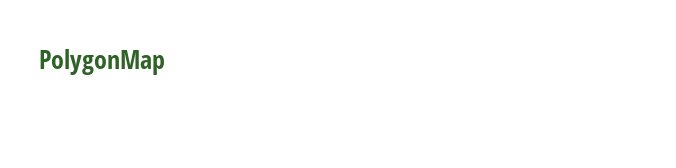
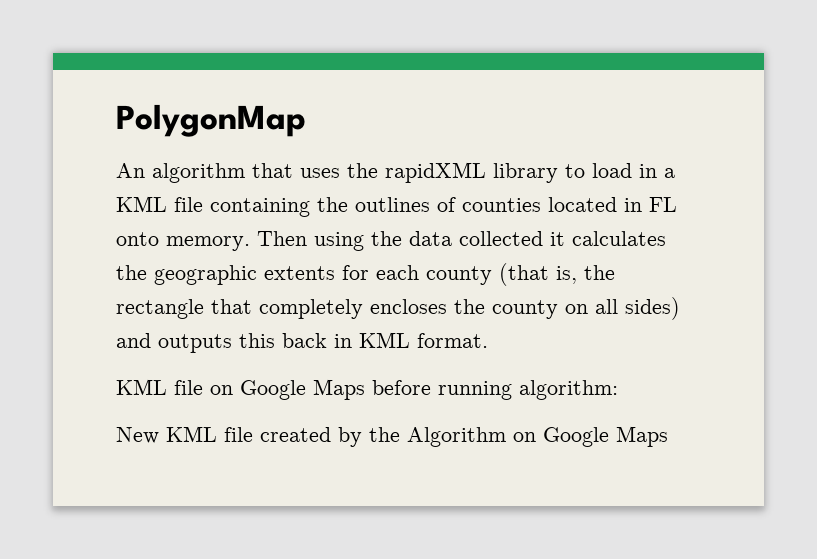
(165, 62) none -> [116,162,675,183] [116,196,677,217] [116,231,666,251] [116,263,615,286] [116,297,680,320] [116,332,488,353] [116,379,618,400] [116,426,668,447] // An algorithm that uses the rapidXML library to load in a KML file containing the outlines of counties located in FL onto memory. Then using the data collected it calculates the geographic extents for each county (that is, the rectangle that completely encloses the county on all sides) and outputs this back in KML format. // KML file on Google Maps before running algorithm: // New KML file created by the Algorithm on Google Maps

